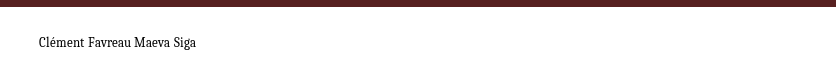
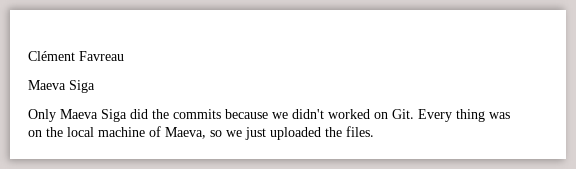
[134,37,196,50] Maeva Siga -> [28,80,95,93] [28,109,510,122] [28,126,374,140] // Maeva Siga // Only Maeva Siga did the commits because we didn't worked on Git. Every thing was on the local machine of Maeva, so we just uploaded the files.

